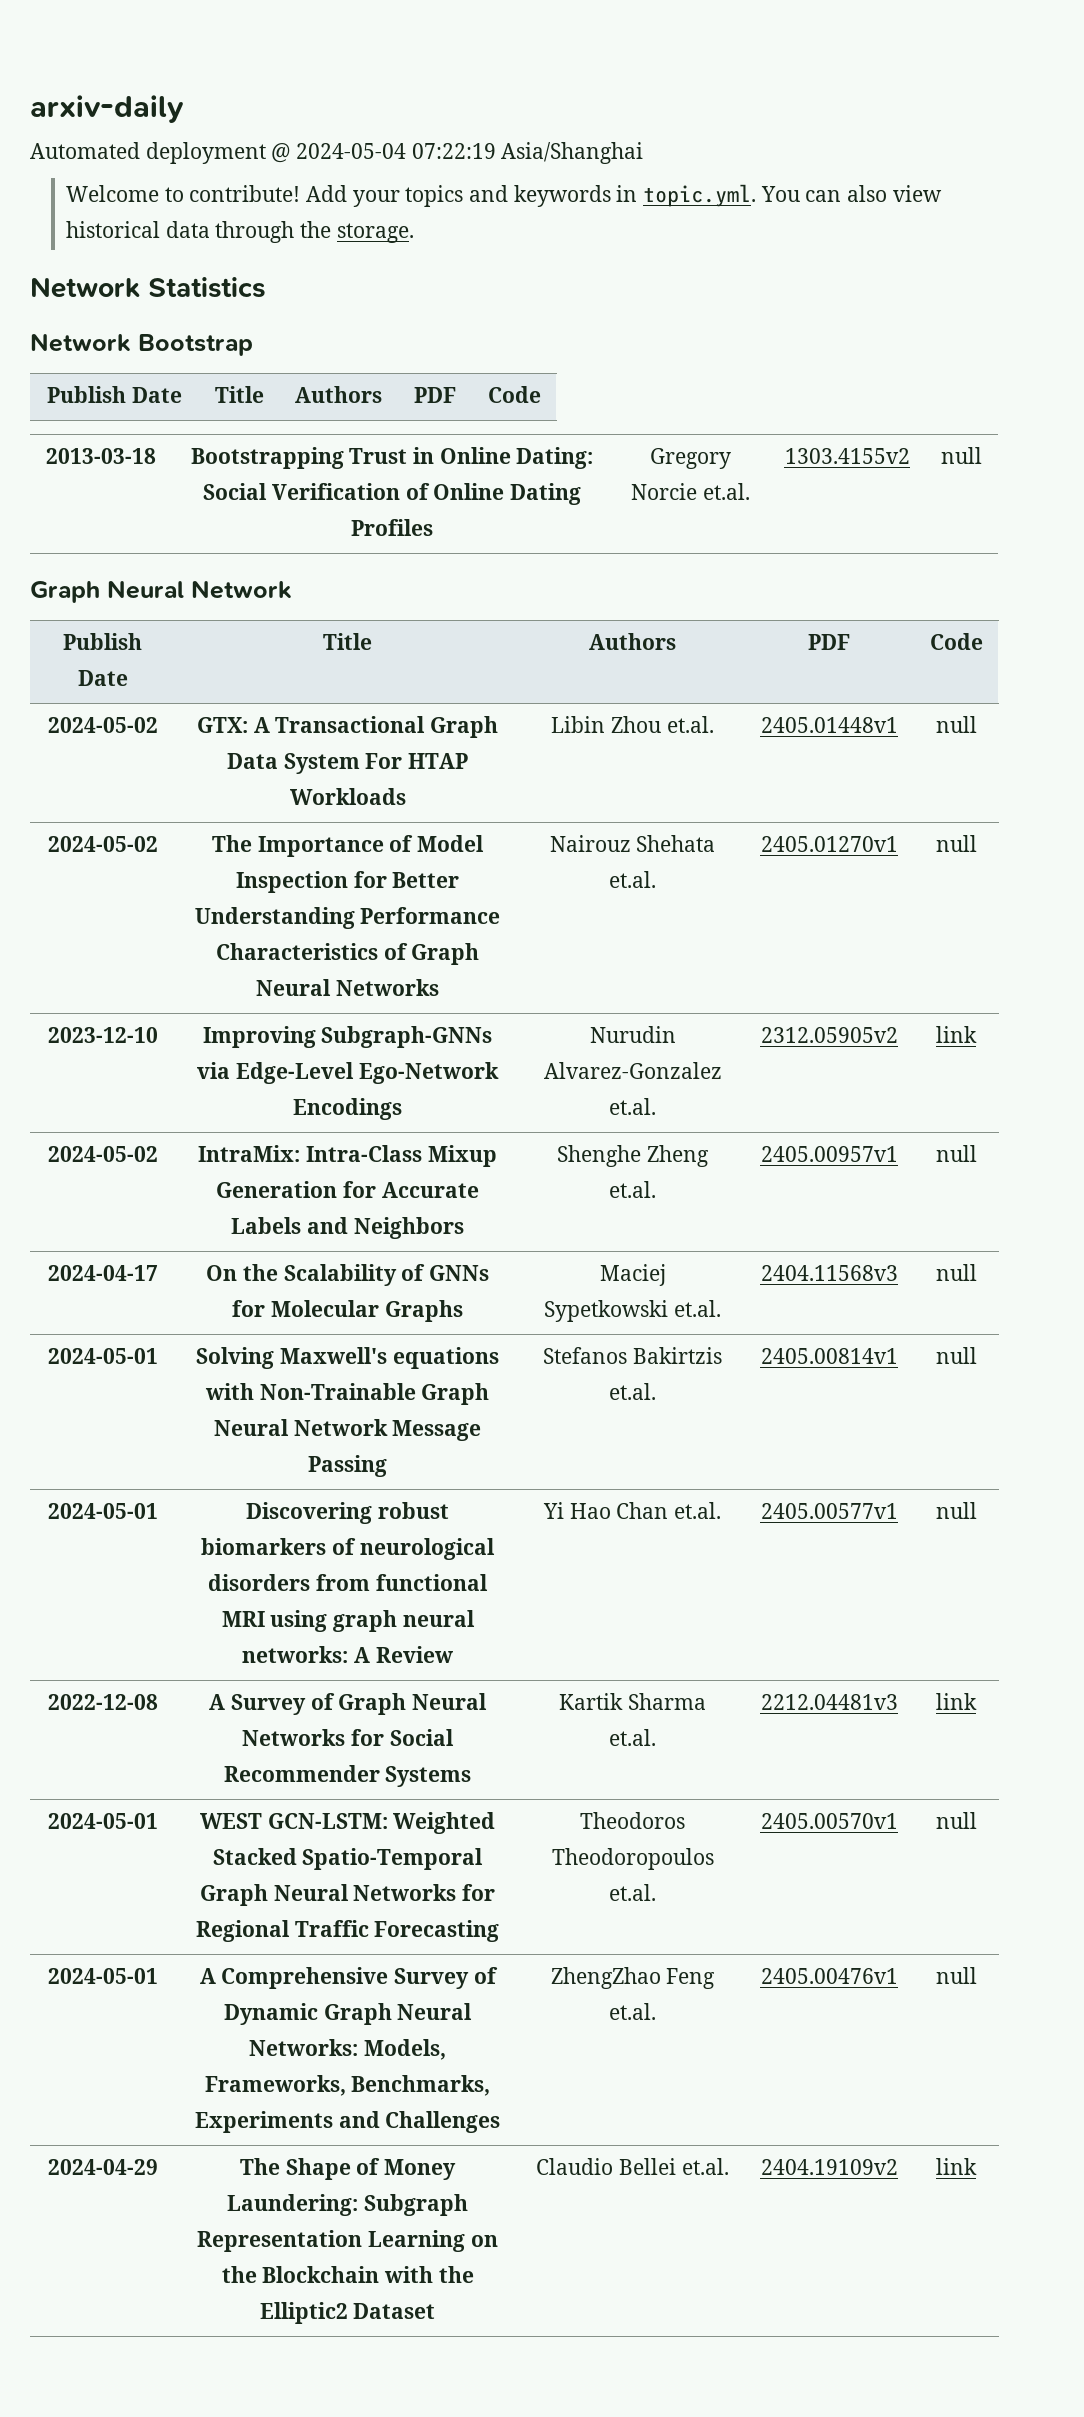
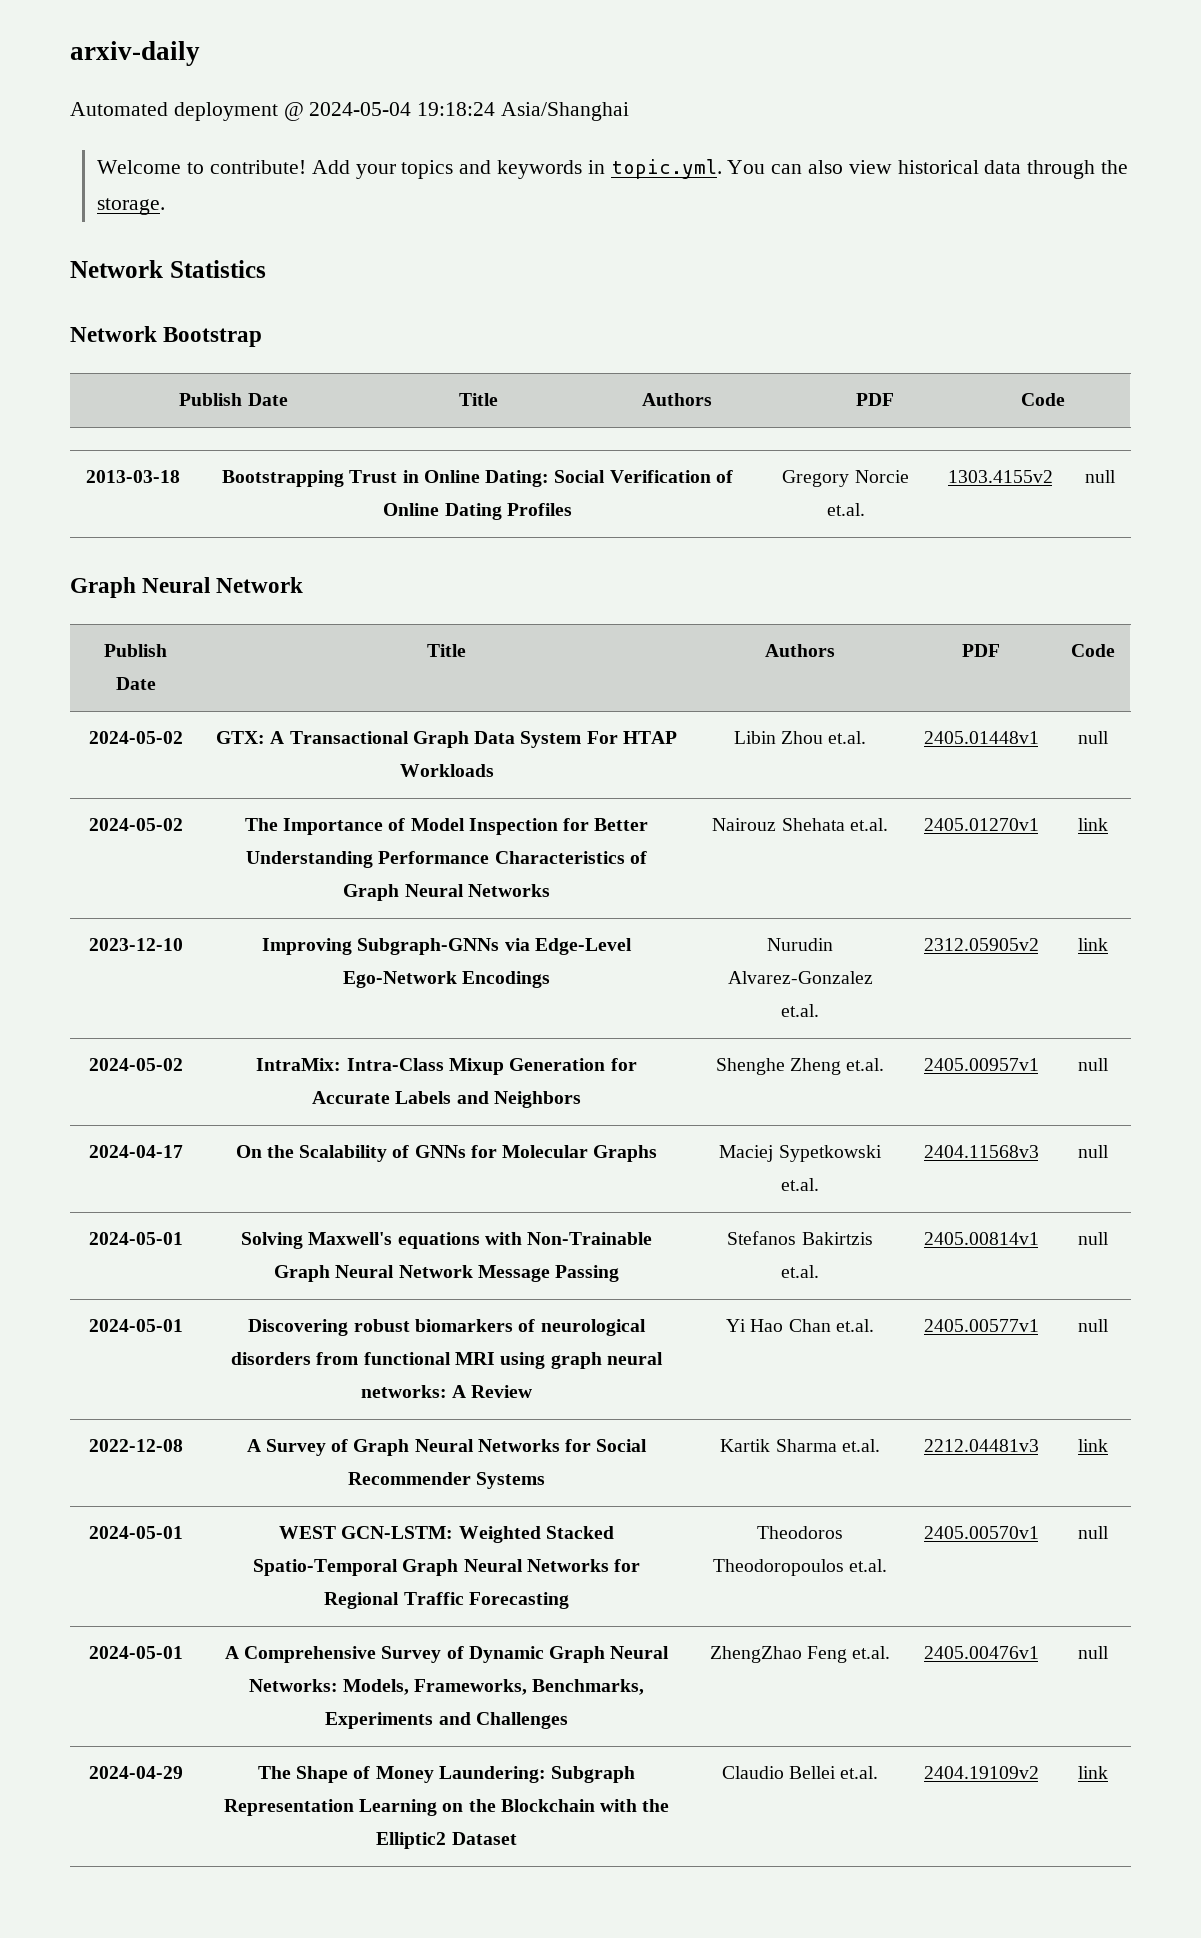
[411,143,496,159] 07:22:19 -> [417,102,496,116] 19:18:24
[935,835,977,852] null -> [1077,818,1108,831] link

